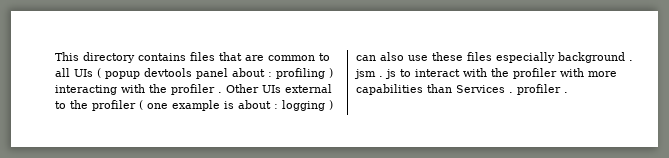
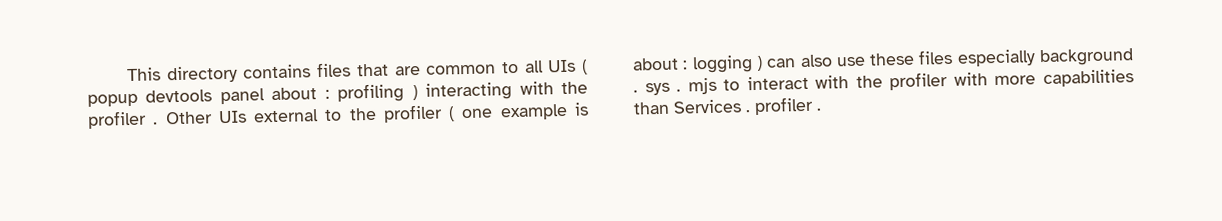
[354,69,396,79] jsm . js -> [644,77,717,96] sys . mjs

